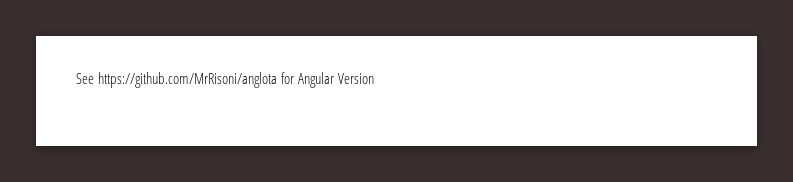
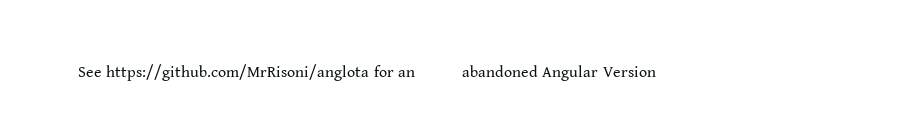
(295, 78) none -> [397,65,538,77] an abandoned

